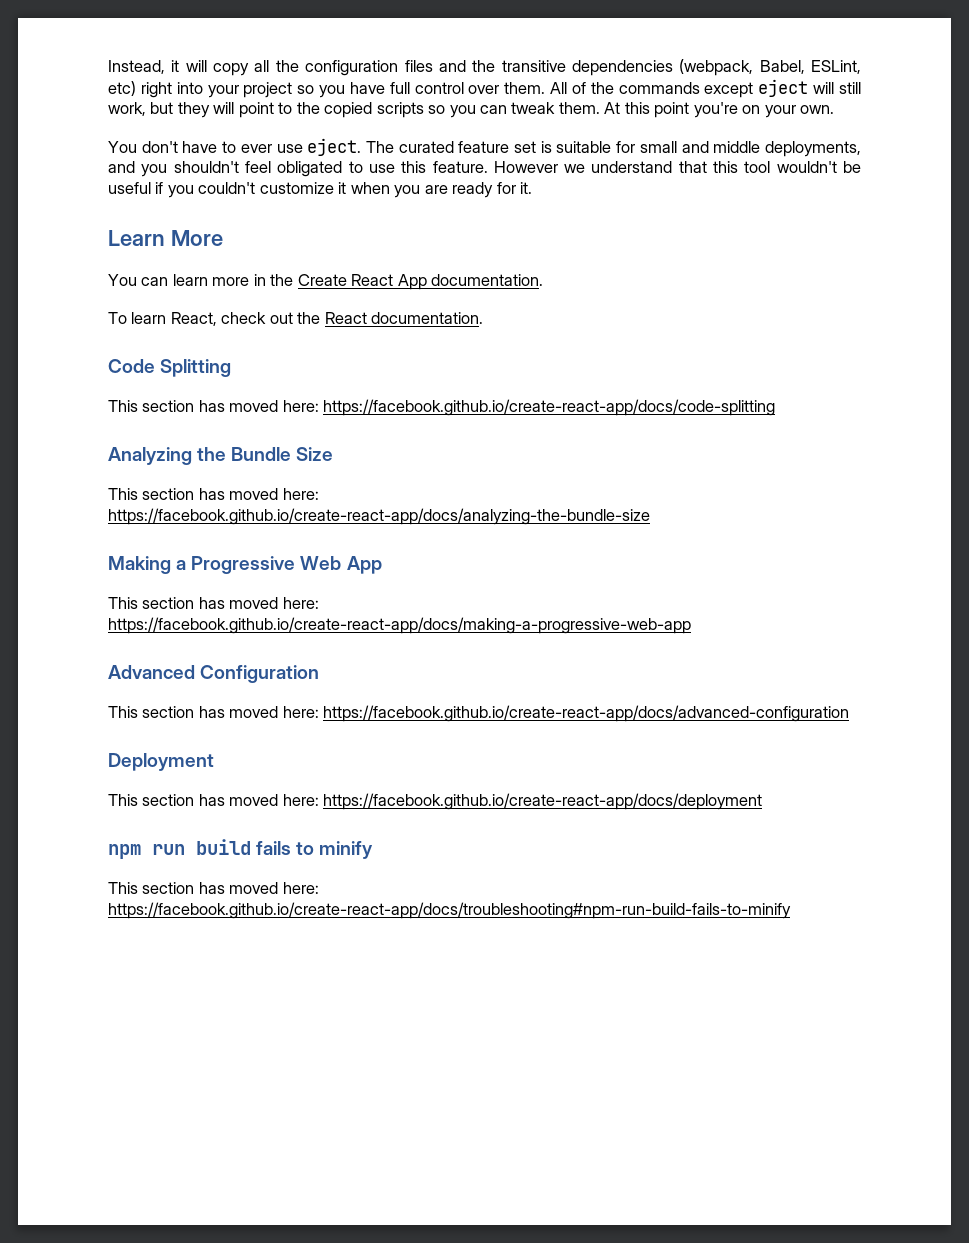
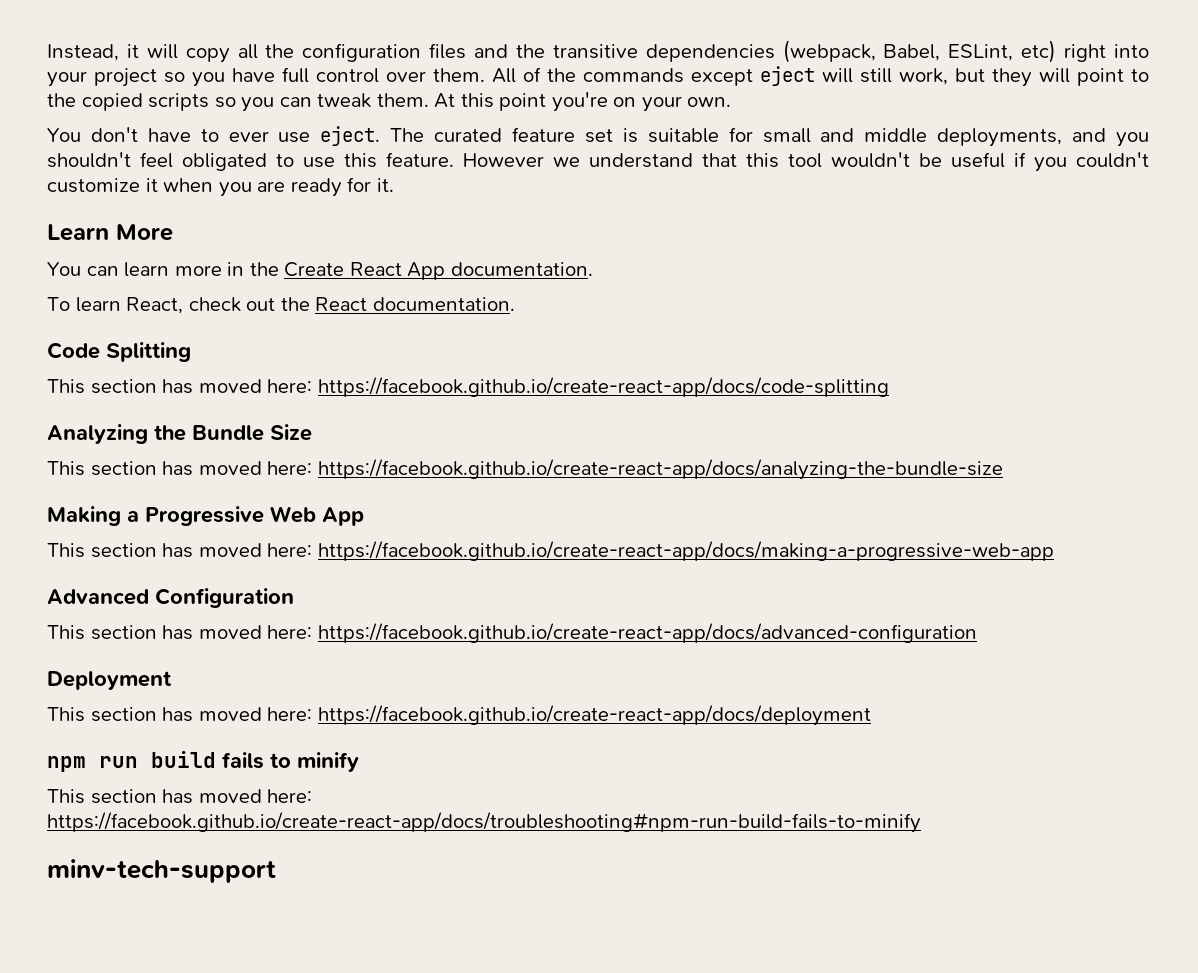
(791, 910) none -> [47,859,276,883] // minv-tech-support

